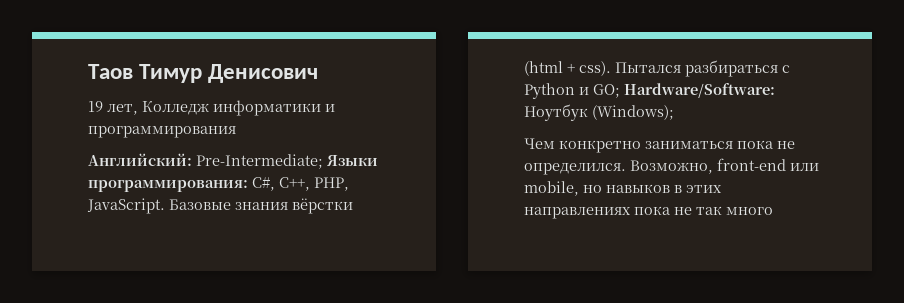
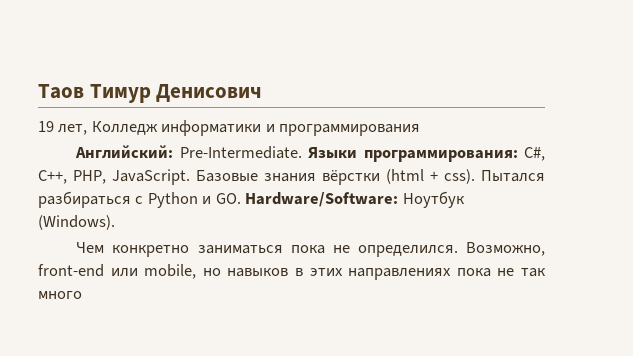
[196,154,323,169] Pre-Intermediate; -> [179,146,302,159] Pre-Intermediate.
[593,84,620,98] GO; -> [215,193,241,204] GO.
[592,105,674,120] (Windows); -> [38,215,115,230] (Windows).

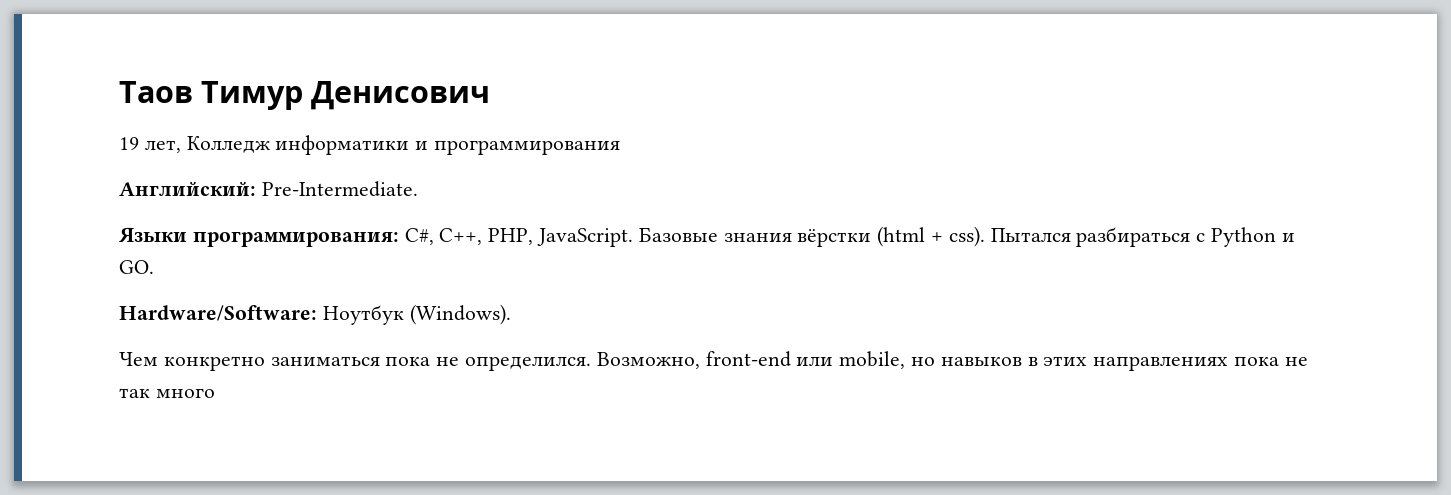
(302, 152) none -> (418, 189) //
(241, 198) none -> (154, 267) //

